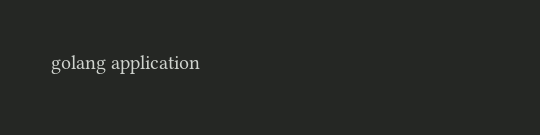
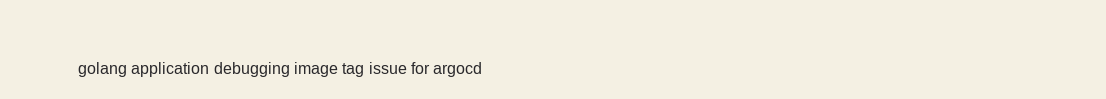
(201, 64) none -> [213,62,483,77] debugging image tag issue for argocd

